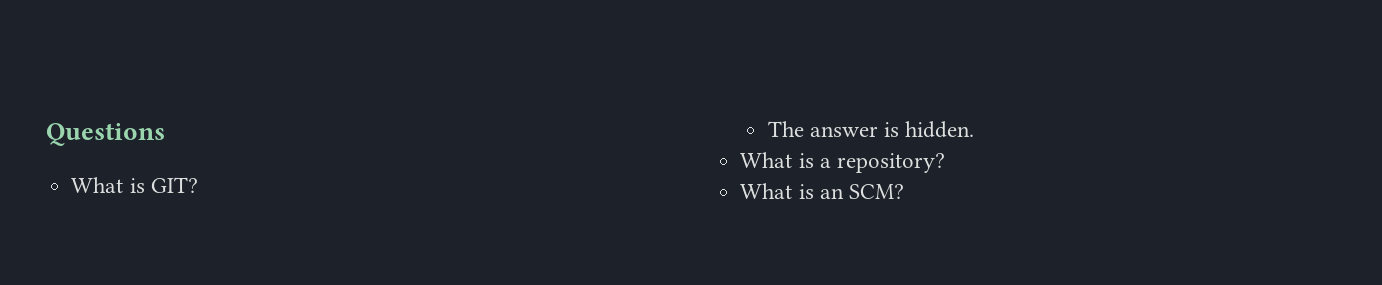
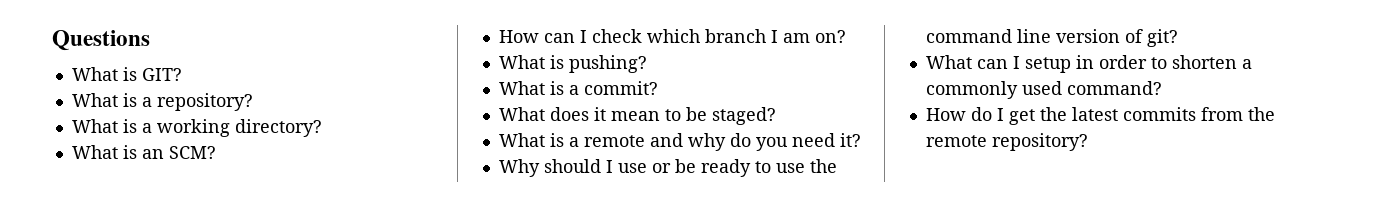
[767,121,975,138] // The answer is hidden. -> (182, 74) none
(945, 163) none -> [71,119,322,137] // What is a working directory?
(904, 191) none -> [498,29,846,43] [498,55,647,73] [498,81,658,95] [498,107,776,125] [498,133,861,151] [498,159,837,177] [925,29,1178,47] [925,55,1252,73] [925,81,1162,99] [925,107,1275,125] [925,133,1088,151] // How can I check which branch I am on? // What is pushing? // What is a commit? // What does it mean to be staged? // What is a remote and why do you need it? // Why should I use or be ready to use the command line version of git? // What can I setup in order to shorten a commonly used command? // How do I get the latest commits from the remote repository?

